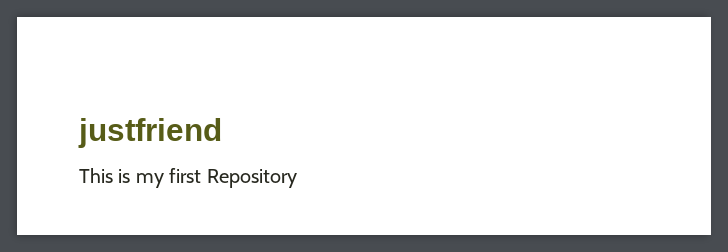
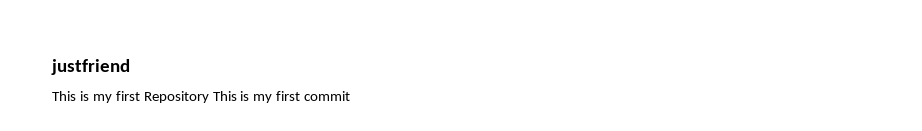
(297, 178) none -> [212,91,351,103] This is my first commit

